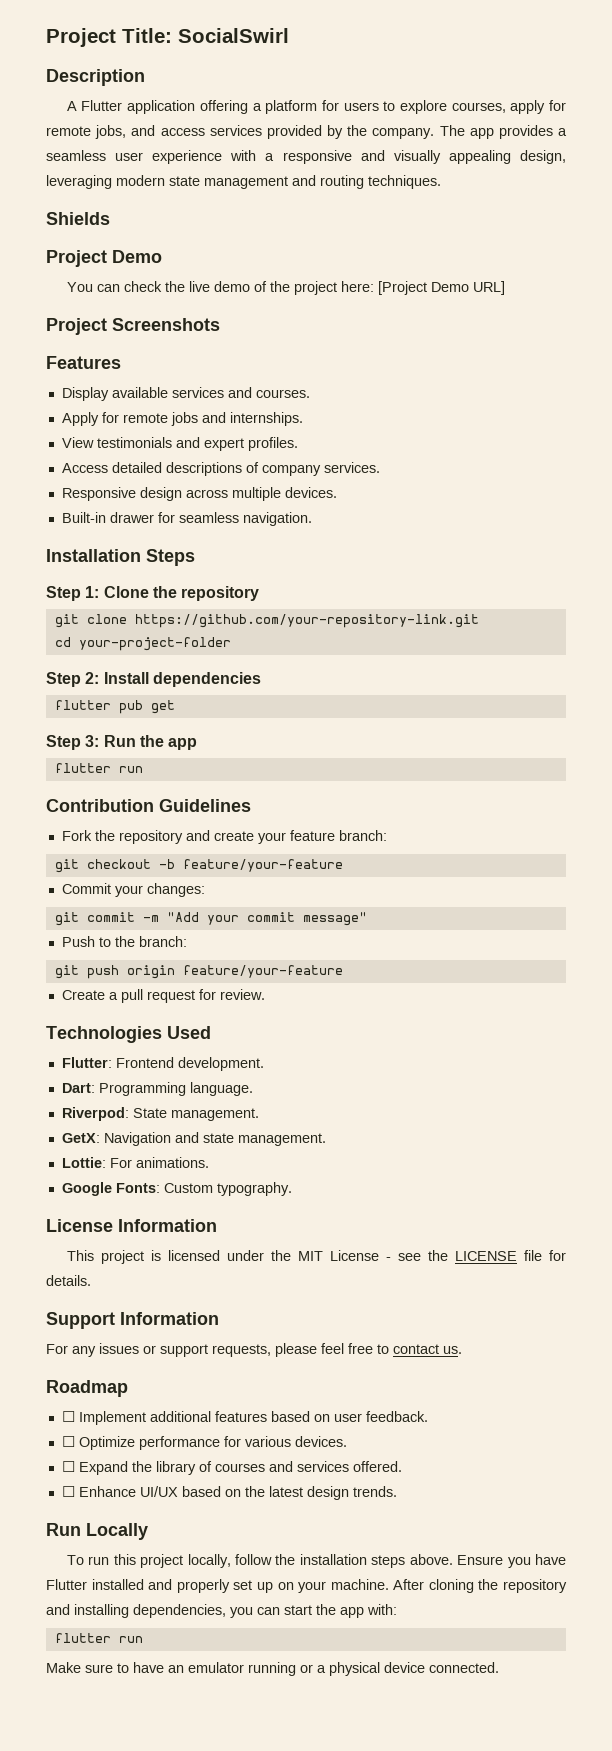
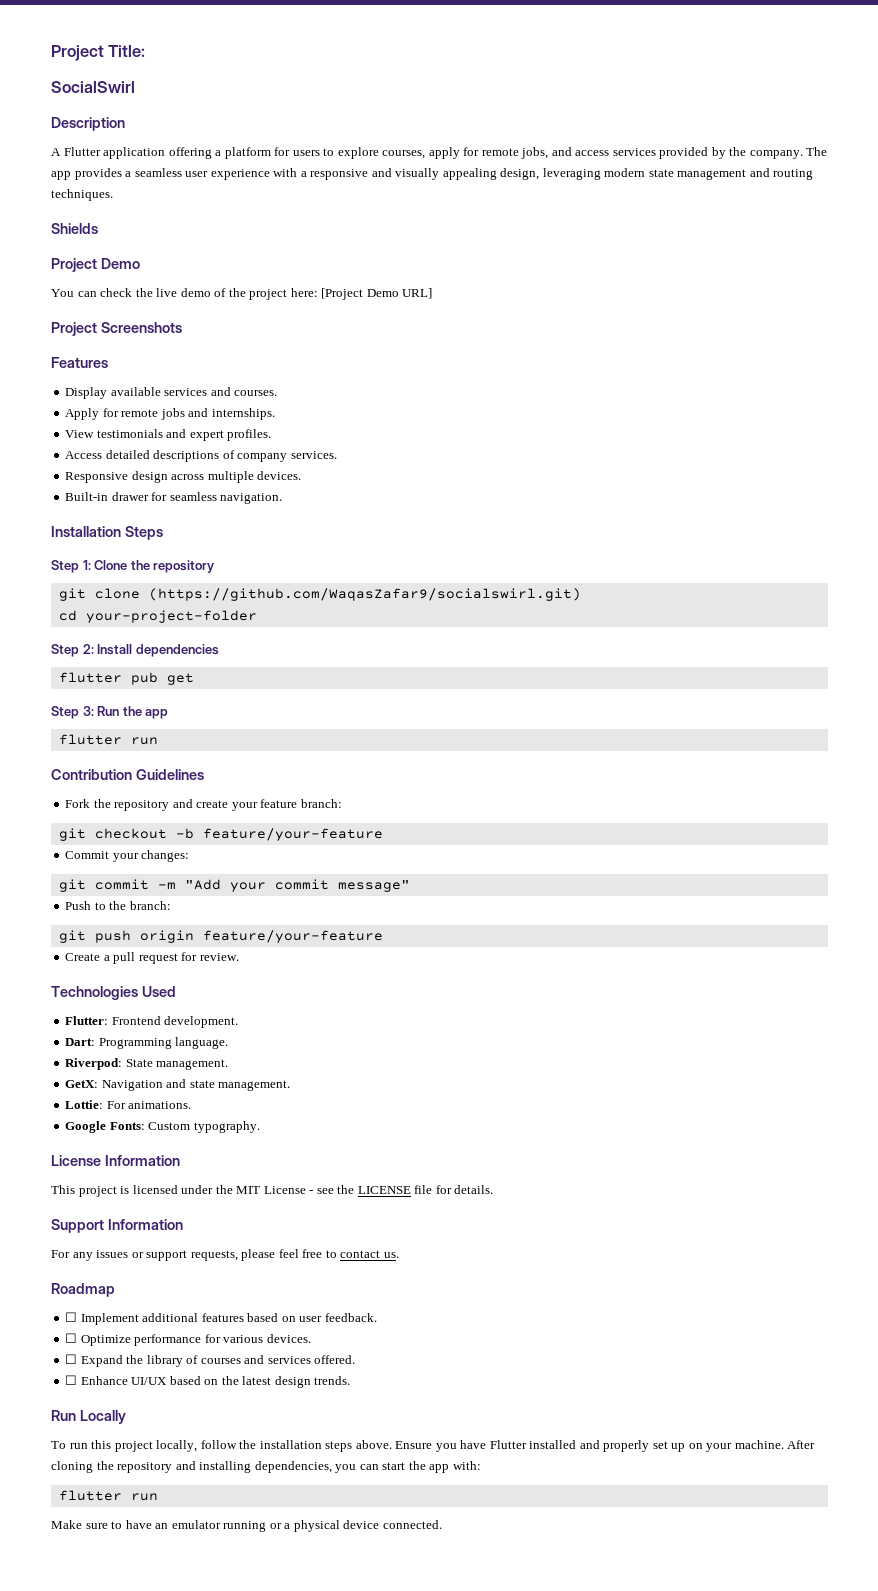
(172, 35) none -> (146, 51) //
[134,614,479,628] https://github.com/your-repository-link.git -> [148,588,581,601] (https://github.com/WaqasZafar9/socialswirl.git)

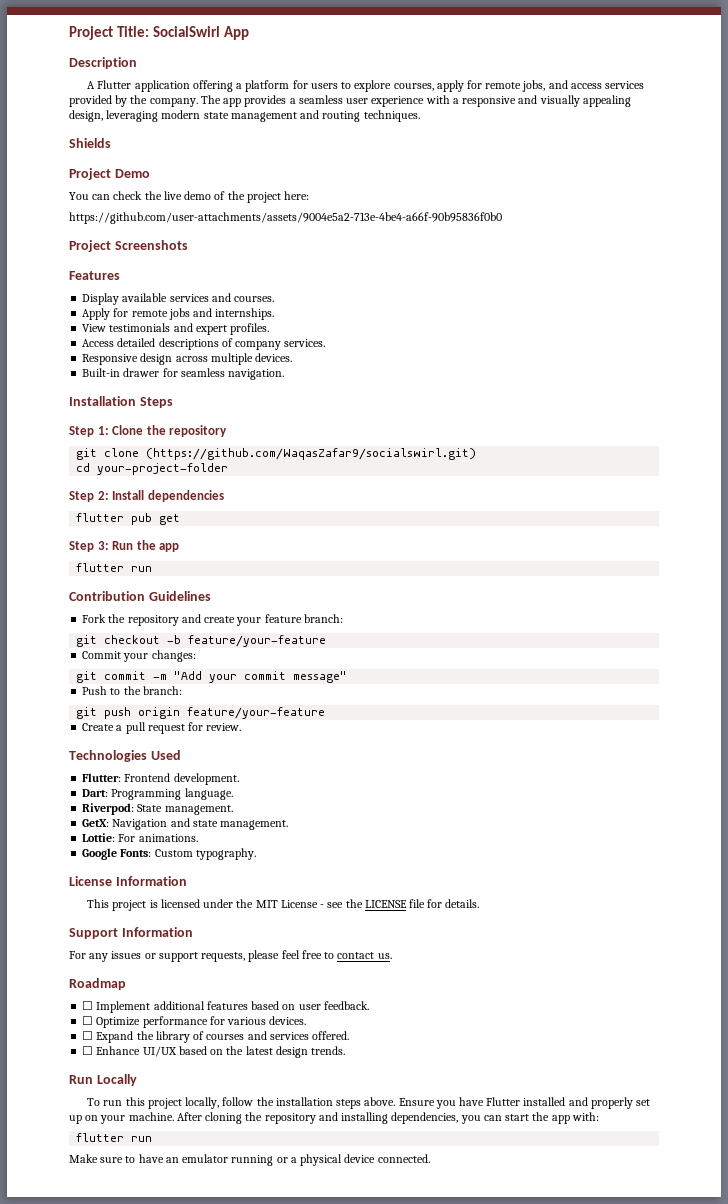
(146, 51) // -> (149, 31) none
(135, 87) none -> [223,26,249,40] App
[321,288,433,300] [Project Demo URL] -> [69,212,502,224] // https://github.com/user-attachments/assets/9004e5a2-713e-4be4-a66f-90b95836f0b0

